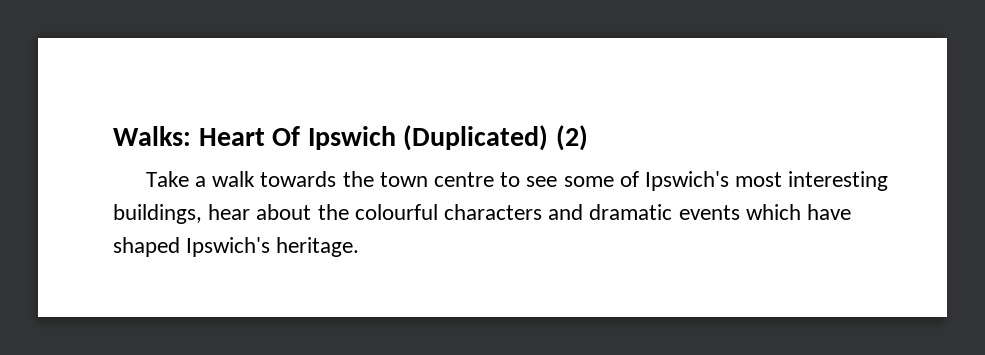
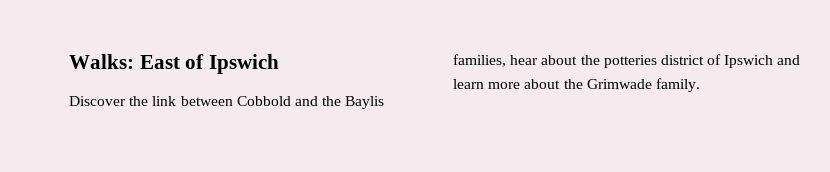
[198,125,588,151] [145,171,889,191] [113,204,852,224] [113,237,360,257] Heart Of Ipswich (Duplicated) (2) // Take a walk towards the town centre to see some of Ipswich's most interesting buildings, hear about the colourful characters and dramatic events which have shaped Ipswich's heritage. -> [139,54,280,74] [69,96,385,109] [453,54,801,68] [453,78,700,92] East of Ipswich // Discover the link between Cobbold and the Baylis families, hear about the potteries district of Ipswich and learn more about the Grimwade family.

